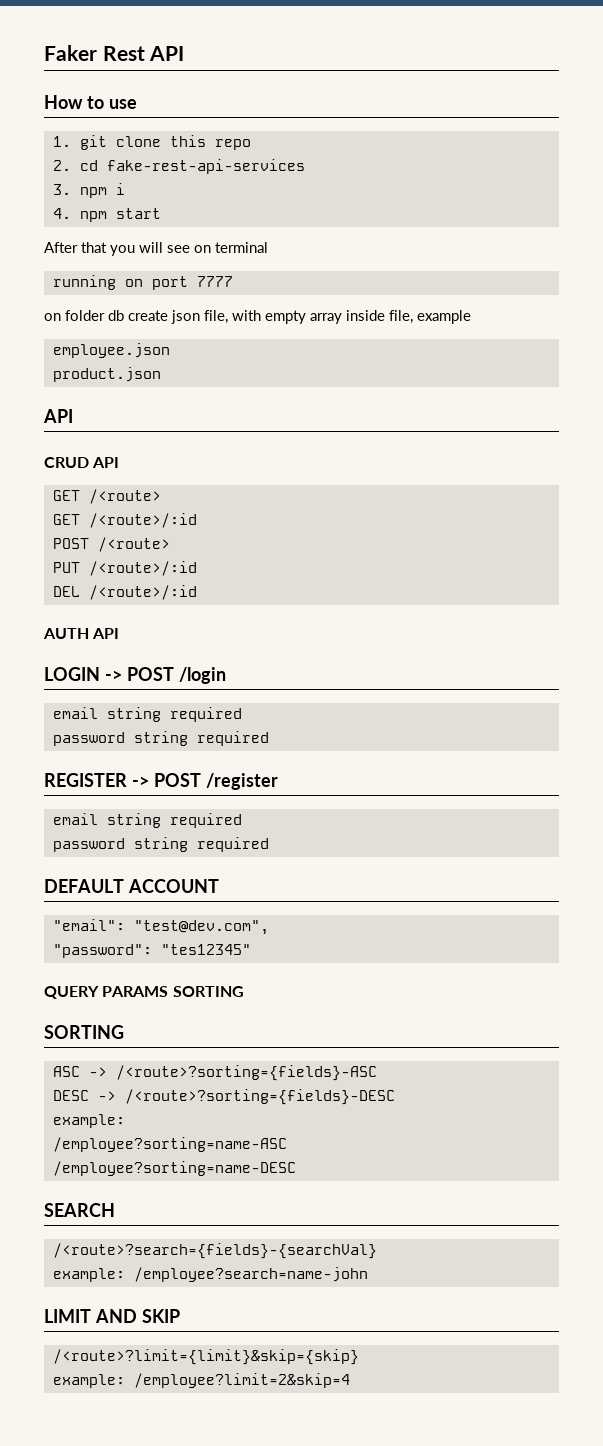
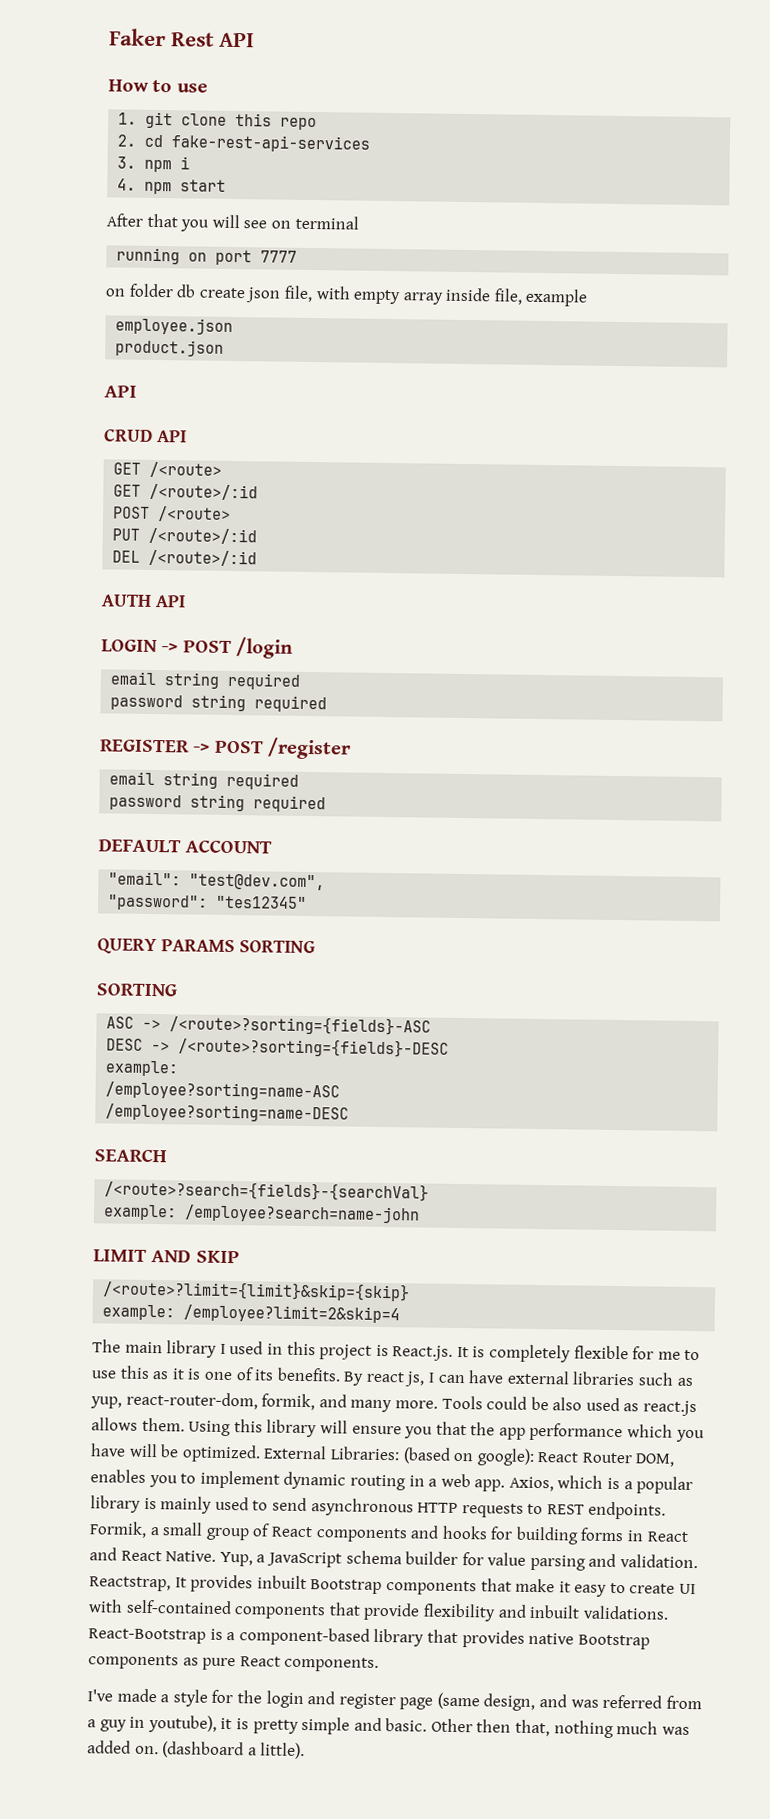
(350, 1380) none -> [92,1339,701,1363] [91,1365,693,1387] [90,1391,698,1417] [91,1417,705,1443] [90,1443,675,1467] [90,1469,694,1495] [90,1495,667,1520] [89,1521,688,1545] [89,1547,699,1571] [89,1574,697,1597] [88,1599,669,1622] [88,1627,650,1650] [88,1654,380,1672] [87,1688,702,1712] [87,1715,690,1739] [87,1740,306,1760] // The main library I used in this project is React.js. It is completely flexible for me to use this as it is one of its benefits. By react js, I can have external libraries such as yup, react-router-dom, formik, and many more. Tools could be also used as react.js allows them. Using this library will ensure you that the app performance which you have will be optimized. External Libraries: (based on google): React Router DOM, enables you to implement dynamic routing in a web app. Axios, which is a popular library is mainly used to send asynchronous HTTP requests to REST endpoints. Formik, a small group of React components and hooks for building forms in React and React Native. Yup, a JavaScript schema builder for value parsing and validation. Reactstrap, It provides inbuilt Bootstrap components that make it easy to create UI with self-contained components that provide flexibility and inbuilt validations. React-Bootstrap is a component-based library that provides native Bootstrap components as pure React components. // I've made a style for the login and register page (same design, and was referred from a guy in youtube), it is pretty simple and basic. Other then that, nothing much was added on. (dashboard a little).

